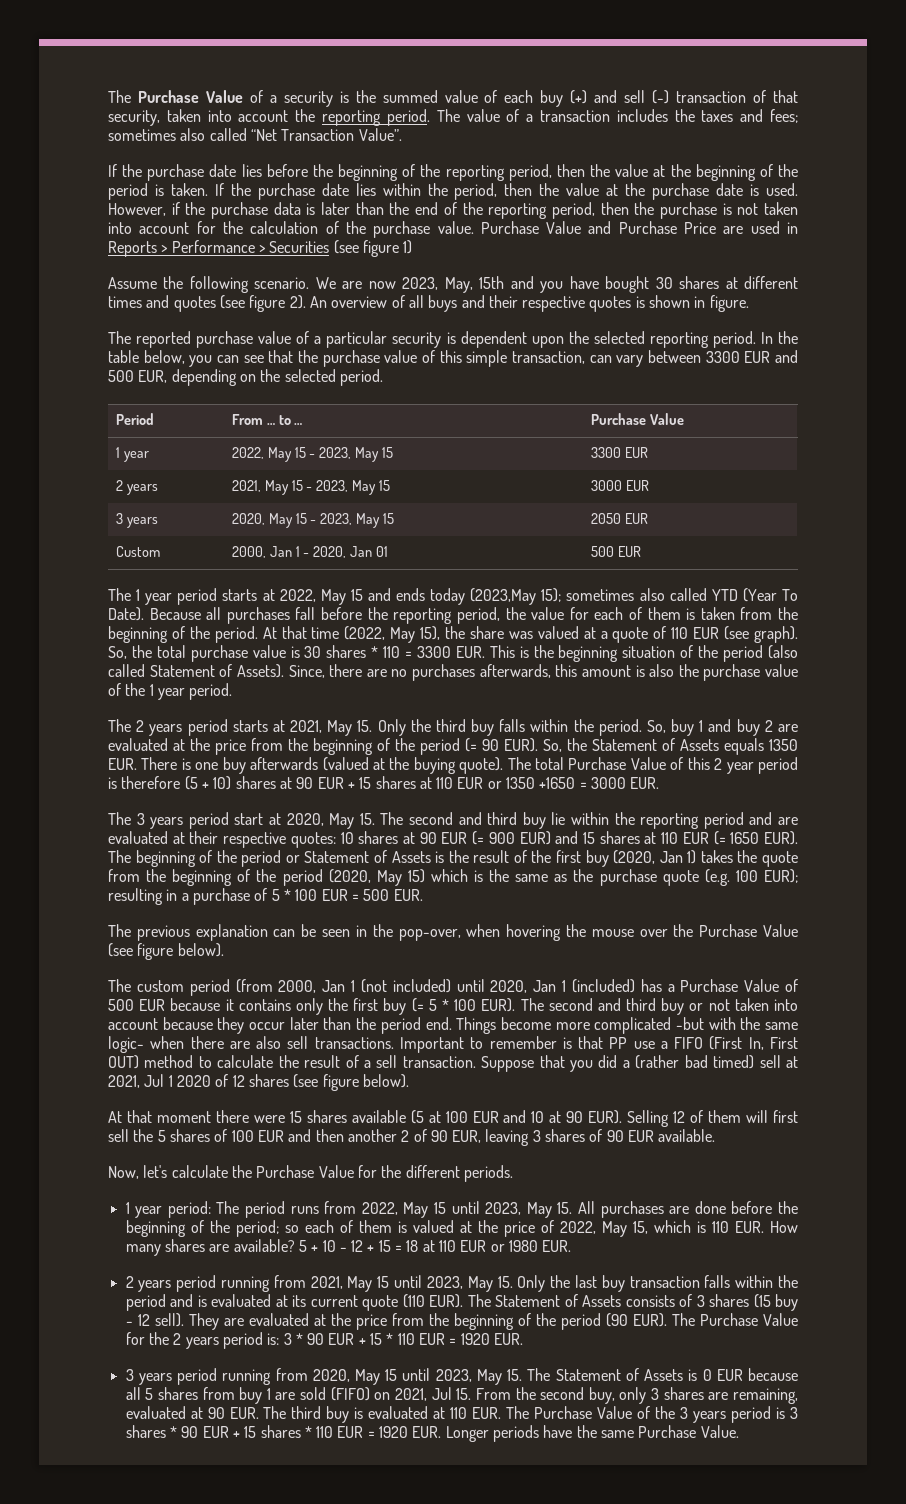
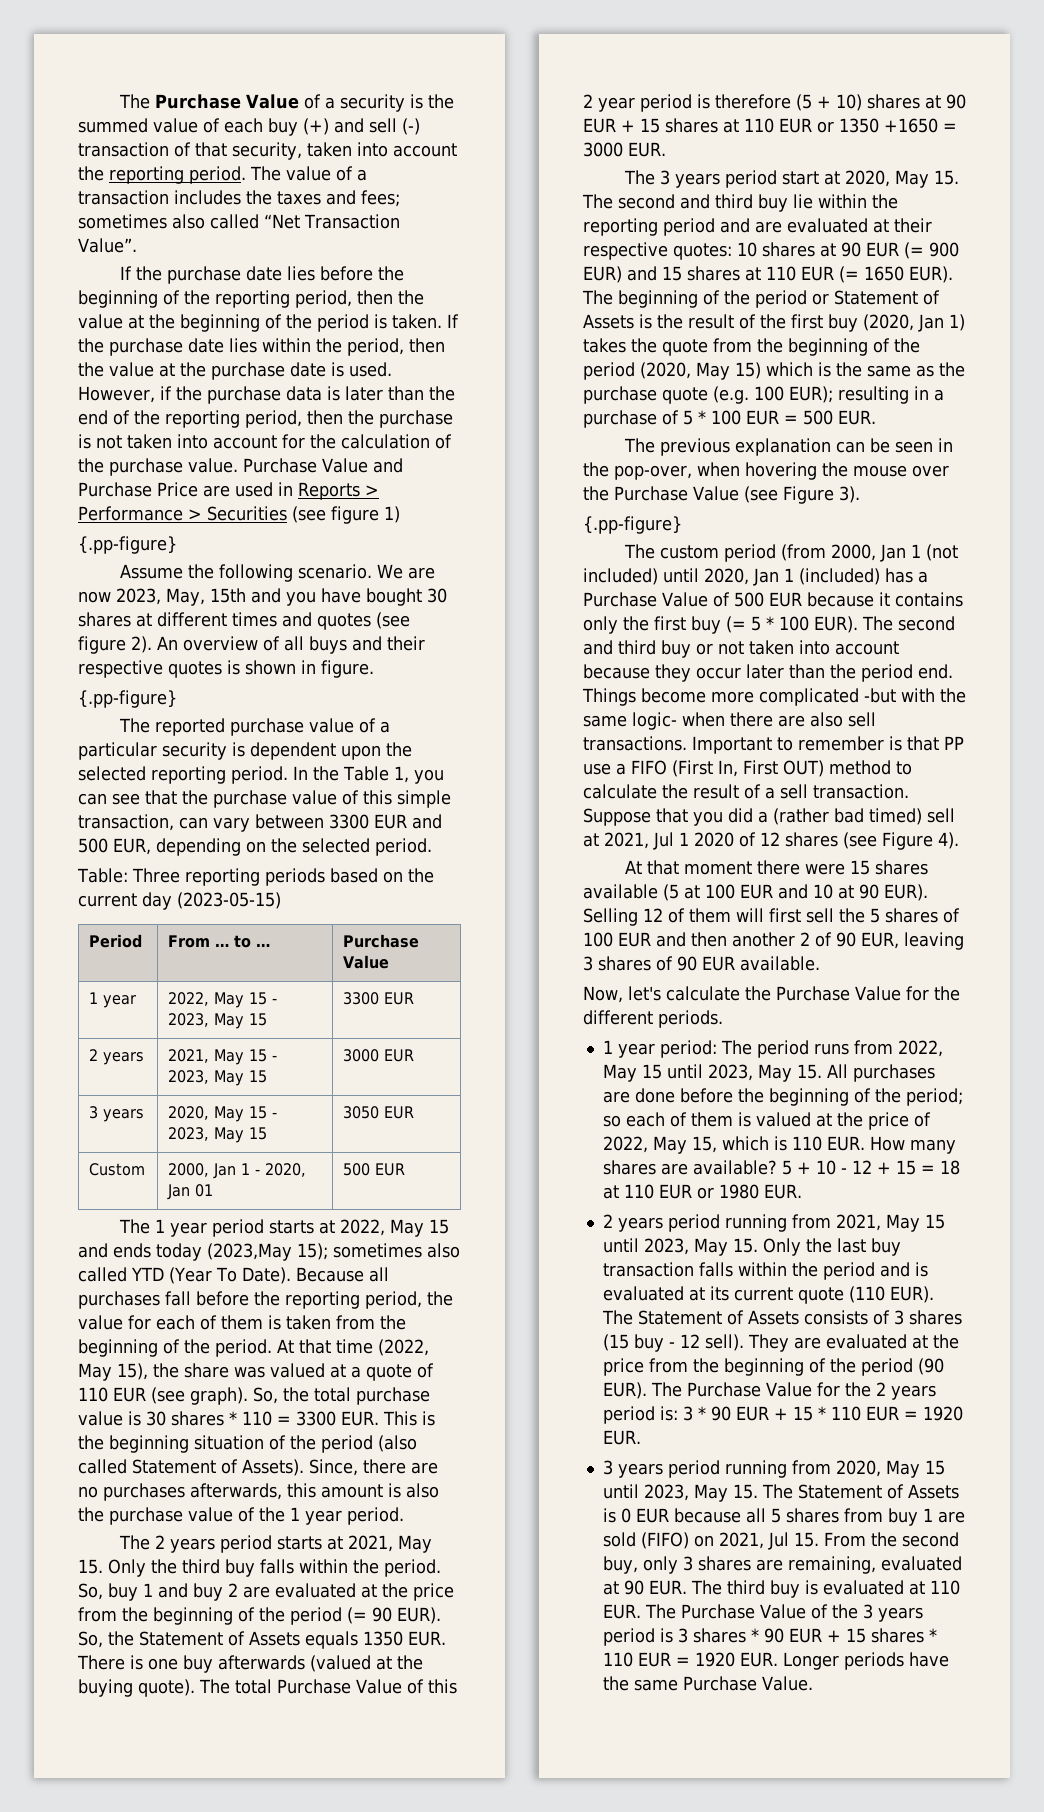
(413, 247) none -> [78,536,177,554] // {.pp-figure}
(749, 303) none -> [78,690,177,708] // {.pp-figure}
[108,350,185,364] table below, -> [343,766,409,783] Table 1,
(383, 377) none -> [77,868,434,886] [78,892,281,910] // Table: Three reporting periods based on the current day (2023-05-15)
[590,513,621,524] 2050 -> [343,1106,380,1119] 3050
[137,943,224,960] figure below). -> [782,486,860,504] [583,516,682,534] Figure 3). // {.pp-figure}
[322,1074,409,1091] figure below). -> [882,832,959,850] Figure 4).

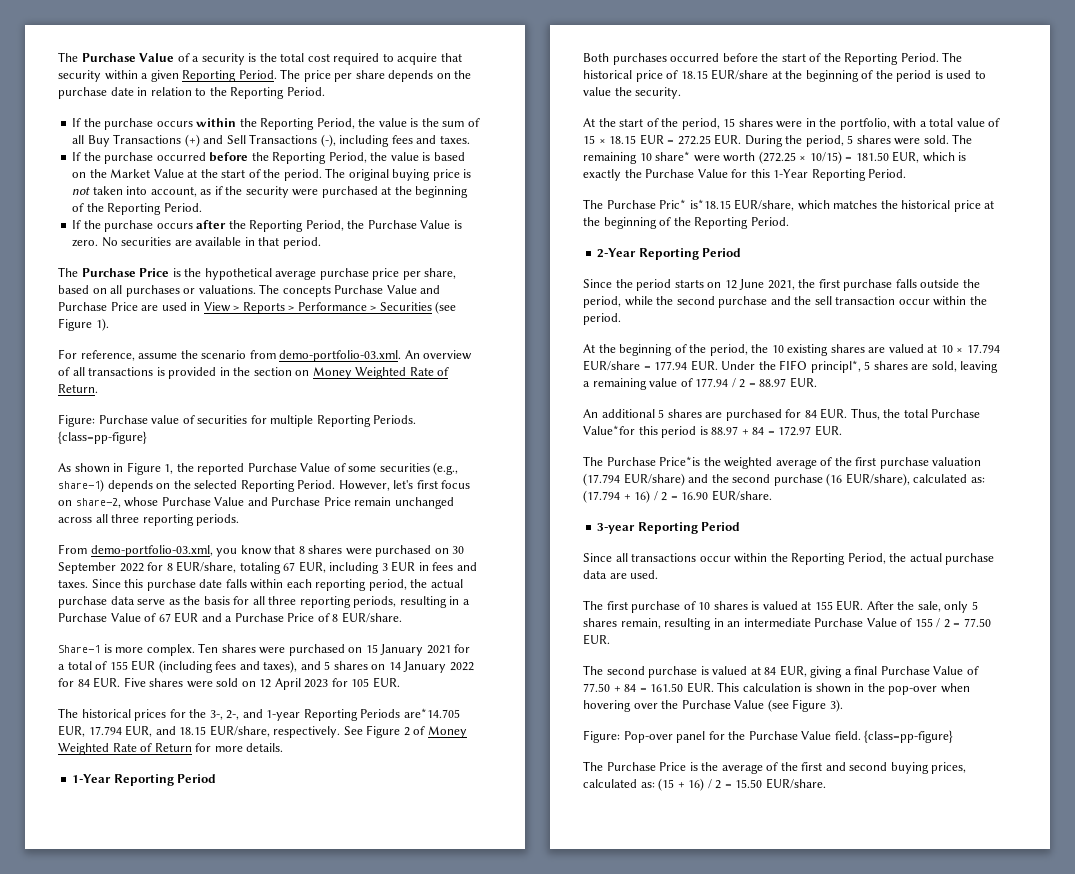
[78,118,420,136] [78,142,457,160] [78,166,367,184] [78,190,400,207] [78,214,400,229] [78,238,137,253] [120,266,405,284] [78,290,424,308] [78,314,459,332] [78,338,445,356] [78,362,392,380] [78,386,455,404] [78,410,453,428] [78,434,452,449] [78,458,238,476] summed value of each buy (+) and sell (-) transaction of that security, taken into account the reporting period. The value of a transaction includes the taxes and fees; sometimes also called “Net Transaction Value”. // If the purchase date lies before the beginning of the reporting period, then the value at the beginning of the period is taken. If the purchase date lies within the period, then the value at the purchase date is used. However, if the purchase data is later than the end of the reporting period, then the purchase is not taken into account for the calculation of the purchase value. -> [280,53,462,65] [58,69,472,82] [58,87,325,99] [72,118,480,130] [72,134,470,147] [72,152,465,164] [72,168,472,181] [72,186,469,198] [72,203,202,215] [72,220,462,232] [72,237,321,249] [58,267,457,280] [58,284,331,297] total cost required to acquire that security within a given Reporting Period. The price per share depends on the purchase date in relation to the Reporting Period. // If the purchase occurs within the Reporting Period, the value is the sum of all Buy Transactions (+) and Sell Transactions (-), including fees and taxes. // If the purchase occurred before the Reporting Period, the value is based on the Market Value at the start of the period. The original buying price is not taken into account, as if the security were purchased at the beginning of the Reporting Period. // If the purchase occurs after the Reporting Period, the Purchase Value is zero. No securities are available in that period. // The Purchase Price is the hypothetical average purchase price per share, based on all purchases or valuations. The concepts
(293, 489) none -> [203,302,240,312] View >
[331,506,400,524] [78,536,177,554] [120,564,436,582] [78,588,447,606] [78,612,410,630] [78,636,425,654] [78,660,374,678] [78,690,177,708] [119,718,391,736] [78,742,412,760] [78,766,444,784] [78,790,451,808] [78,814,442,832] [78,838,432,856] [77,868,434,886] [78,892,281,910] [89,934,143,948] [168,935,271,948] [343,934,420,948] [343,955,390,969] [89,992,137,1008] [168,992,278,1008] [168,1013,268,1029] [343,992,415,1005] [89,1049,145,1065] [168,1049,278,1065] [168,1070,268,1086] [343,1049,415,1062] [89,1106,145,1122] [168,1106,278,1122] [168,1127,268,1143] [343,1106,415,1119] [89,1163,146,1176] [168,1163,307,1179] [167,1184,214,1200] [343,1163,406,1176] [119,1219,450,1237] [78,1243,460,1261] [78,1267,389,1284] [78,1291,453,1309] [78,1315,406,1330] [78,1339,429,1357] [78,1363,434,1381] [78,1387,430,1405] [78,1411,435,1426] [78,1435,417,1453] [78,1459,438,1476] [78,1483,439,1501] [78,1507,404,1525] [119,1535,433,1553] [78,1559,441,1577] [78,1583,454,1601] [78,1607,441,1625] [78,1631,446,1649] [77,1655,423,1673] [78,1679,457,1697] [583,94,966,112] [583,118,957,133] [583,142,666,157] [624,170,960,188] [582,194,898,212] [583,218,932,236] [583,242,959,260] [583,266,953,283] [582,290,940,308] [583,314,965,332] [583,338,920,356] [583,362,965,380] [583,386,944,404] [583,410,876,428] [624,438,954,456] [583,462,692,480] figure 1) // {.pp-figure} // Assume the following scenario. We are now 2023, May, 15th and you have bought 30 shares at different times and quotes (see figure 2). An overview of all buys and their respective quotes is shown in figure. // {.pp-figure} // The reported purchase value of a particular security is dependent upon the selected reporting period. In the Table 1, you can see that the purchase value of this simple transaction, can vary between 3300 EUR and 500 EUR, depending on the selected period. // Table: Three reporting periods based on the current day (2023-05-15) // Period | From … to … | Purchase Value // 1 year | 2022, May 15 - 2023, May 15 | 3300 EUR // 2 years | 2021, May 15 - 2023, May 15 | 3000 EUR // 3 years | 2020, May 15 - 2023, May 15 | 3050 EUR // Custom | 2000, Jan 1 - 2020, Jan 01 | 500 EUR // The 1 year period starts at 2022, May 15 and ends today (2023,May 15); sometimes also called YTD (Year To Date). Because all purchases fall before the reporting period, the value for each of them is taken from the beginning of the period. At that time (2022, May 15), the share was valued at a quote of 110 EUR (see graph). So, the total purchase value is 30 shares * 110 = 3300 EUR. This is the beginning situation of the period (also called Statement of Assets). Since, there are no purchases afterwards, this amount is also the purchase value of the 1 year period. // The 2 years period starts at 2021, May 15. Only the third buy falls within the period. So, buy 1 and buy 2 are evaluated at the price from the beginning of the period (= 90 EUR). So, the Statement of Assets equals 1350 EUR. There is one buy afterwards (valued at the buying quote). The total Purchase Value of this 2 year period is therefore (5 + 10) shares at 90 EUR + 15 shares at 110 EUR or 1350 +1650 = 3000 EUR. // The 3 years period start at 2020, May 15. The second and third buy lie within the reporting period and are evaluated at their respective quotes: 10 shares at 90 EUR (= 900 EUR) and 15 shares at 110 EUR (= 1650 EUR). The beginning of the period or Statement of Assets is the result of the first buy (2020, Jan 1) takes the quote from the beginning of the period (2020, May 15) which is the same as the purchase quote (e.g. 100 EUR); resulting in a purchase of 5 * 100 EUR = 500 EUR. // The previous explanation can be seen in the pop-over, -> [58,318,109,331] [58,349,473,362] [58,367,450,379] [58,384,98,393] [58,414,417,427] [58,431,147,444] [58,462,459,475] [58,479,471,492] [58,497,454,509] [58,514,240,526] [58,544,465,557] [58,561,477,574] [58,579,463,591] [58,596,470,608] [58,612,402,623] [58,643,471,656] [58,660,474,673] [58,677,400,690] [58,708,460,721] [58,725,467,738] [58,743,284,755] [72,774,217,786] [583,52,963,65] [583,69,986,82] [583,87,682,99] [583,118,1001,130] [583,134,973,147] [583,151,967,164] [583,169,907,181] [583,199,995,212] [583,217,789,229] [597,248,742,260] [583,279,980,291] [583,296,987,308] [583,313,621,325] [583,344,1000,356] [583,360,999,373] [583,377,817,390] [583,408,981,421] [583,425,842,438] [583,456,982,469] [583,473,985,486] [583,490,772,503] [597,522,741,534] [583,553,995,565] [583,570,659,579] [583,600,978,613] [583,618,991,630] [583,634,610,645] [583,665,979,678] [583,682,938,695] Figure 1). // For reference, assume the scenario from demo-portfolio-03.xml. An overview of all transactions is provided in the section on Money Weighted Rate of Return. // Figure: Purchase value of securities for multiple Reporting Periods. {class=pp-figure} // As shown in Figure 1, the reported Purchase Value of some securities (e.g., share-1) depends on the selected Reporting Period. However, let's first focus on share-2, whose Purchase Value and Purchase Price remain unchanged across all three reporting periods. // From demo-portfolio-03.xml, you know that 8 shares were purchased on 30 September 2022 for 8 EUR/share, totaling 67 EUR, including 3 EUR in fees and taxes. Since this purchase date falls within each reporting period, the actual purchase data serve as the basis for all three reporting periods, resulting in a Purchase Value of 67 EUR and a Purchase Price of 8 EUR/share. // Share-1 is more complex. Ten shares were purchased on 15 January 2021 for a total of 155 EUR (including fees and taxes), and 5 shares on 14 January 2022 for 84 EUR. Five shares were sold on 12 April 2023 for 105 EUR. // The historical prices for the 3-, 2-, and 1-year Reporting Periods are*14.705 EUR, 17.794 EUR, and 18.15 EUR/share, respectively. See Figure 2 of Money Weighted Rate of Return for more details. // 1-Year Reporting Period // Both purchases occurred before the start of the Reporting Period. The historical price of 18.15 EUR/share at the beginning of the period is used to value the security. // At the start of the period, 15 shares were in the portfolio, with a total value of 15 × 18.15 EUR = 272.25 EUR. During the period, 5 shares were sold. The remaining 10 share* were worth (272.25 × 10/15) = 181.50 EUR, which is exactly the Purchase Value for this 1-Year Reporting Period. // The Purchase Pric* is*18.15 EUR/share, which matches the historical price at the beginning of the Reporting Period. // 2-Year Reporting Period // Since the period starts on 12 June 2021, the first purchase falls outside the period, while the second purchase and the sell transaction occur within the period. // At the beginning of the period, the 10 existing shares are valued at 10 × 17.794 EUR/share = 177.94 EUR. Under the FIFO principl*, 5 shares are sold, leaving a remaining value of 177.94 / 2 = 88.97 EUR. // An additional 5 shares are purchased for 84 EUR. Thus, the total Purchase Value*for this period is 88.97 + 84 = 172.97 EUR. // The Purchase Price*is the weighted average of the first purchase valuation (17.794 EUR/share) and the second purchase (16 EUR/share), calculated as: (17.794 + 16) / 2 = 16.90 EUR/share. // 3-year Reporting Period // Since all transactions occur within the Reporting Period, the actual purchase data are used. // The first purchase of 10 shares is valued at 155 EUR. After the sale, only 5 shares remain, resulting in an intermediate Purchase Value of 155 / 2 = 77.50 EUR. // The second purchase is valued at 84 EUR, giving a final Purchase Value of 77.50 + 84 = 161.50 EUR. This calculation is shown in the pop-over
[822,462,907,477] the mouse -> (631, 706) none
[583,516,682,534] [624,544,959,562] [583,568,928,586] [583,592,963,607] [583,616,955,634] [583,640,899,658] [583,664,953,682] [582,688,966,706] [583,712,876,730] [583,736,964,754] [583,760,912,777] [583,784,909,799] [583,808,955,826] [583,832,959,850] [625,860,929,875] [583,884,928,901] [583,908,960,926] [583,932,964,950] [583,956,820,971] [583,986,960,1003] [583,1010,723,1028] [602,1040,943,1058] [602,1064,935,1082] [602,1088,963,1106] [602,1112,931,1130] [602,1136,956,1154] [602,1160,960,1175] [602,1184,802,1199] [602,1214,945,1232] [602,1238,901,1256] [602,1262,928,1280] [602,1286,934,1304] [601,1310,962,1325] [602,1334,959,1352] [602,1358,944,1376] [602,1382,936,1400] [602,1406,963,1424] [602,1430,641,1445] [602,1460,945,1478] [602,1484,959,1502] [602,1508,965,1526] [602,1532,959,1550] [602,1556,962,1574] [602,1580,960,1598] [602,1604,923,1622] [602,1628,937,1646] [602,1652,949,1670] [602,1676,813,1691] {.pp-figure} // The custom period (from 2000, Jan 1 (not included) until 2020, Jan 1 (included) has a Purchase Value of 500 EUR because it contains only the first buy (= 5 * 100 EUR). The second and third buy or not taken into account because they occur later than the period end. Things become more complicated -but with the same logic- when there are also sell transactions. Important to remember is that PP use a FIFO (First In, First OUT) method to calculate the result of a sell transaction. Suppose that you did a (rather bad timed) sell at 2021, Jul 1 2020 of 12 shares (see Figure 4). // At that moment there were 15 shares available (5 at 100 EUR and 10 at 90 EUR). Selling 12 of them will first sell the 5 shares of 100 EUR and then another 2 of 90 EUR, leaving 3 shares of 90 EUR available. // Now, let's calculate the Purchase Value for the different periods. // 1 year period: The period runs from 2022, May 15 until 2023, May 15. All purchases are done before the beginning of the period; so each of them is valued at the price of 2022, May 15, which is 110 EUR. How many shares are available? 5 + 10 - 12 + 15 = 18 at 110 EUR or 1980 EUR. // 2 years period running from 2021, May 15 until 2023, May 15. Only the last buy transaction falls within the period and is evaluated at its current quote (110 EUR). The Statement of Assets consists of 3 shares (15 buy - 12 sell). They are evaluated at the price from the beginning of the period (90 EUR). The Purchase Value for the 2 years period is: 3 * 90 EUR + 15 * 110 EUR = 1920 EUR. // 3 years period running from 2020, May 15 until 2023, May 15. The Statement of Assets is 0 EUR because all 5 shares from buy 1 are sold (FIFO) on 2021, Jul 15. From the second buy, only 3 shares are remaining, evaluated at 90 EUR. The third buy is evaluated at 110 EUR. The Purchase Value of the 3 years period is 3 shares * 90 EUR + 15 shares * 110 EUR = 1920 EUR. Longer periods have the same Purchase Value. -> [583,730,954,743] [583,761,967,774] [583,778,826,791] Figure: Pop-over panel for the Purchase Value field. {class=pp-figure} // The Purchase Price is the average of the first and second buying prices, calculated as: (15 + 16) / 2 = 15.50 EUR/share.

